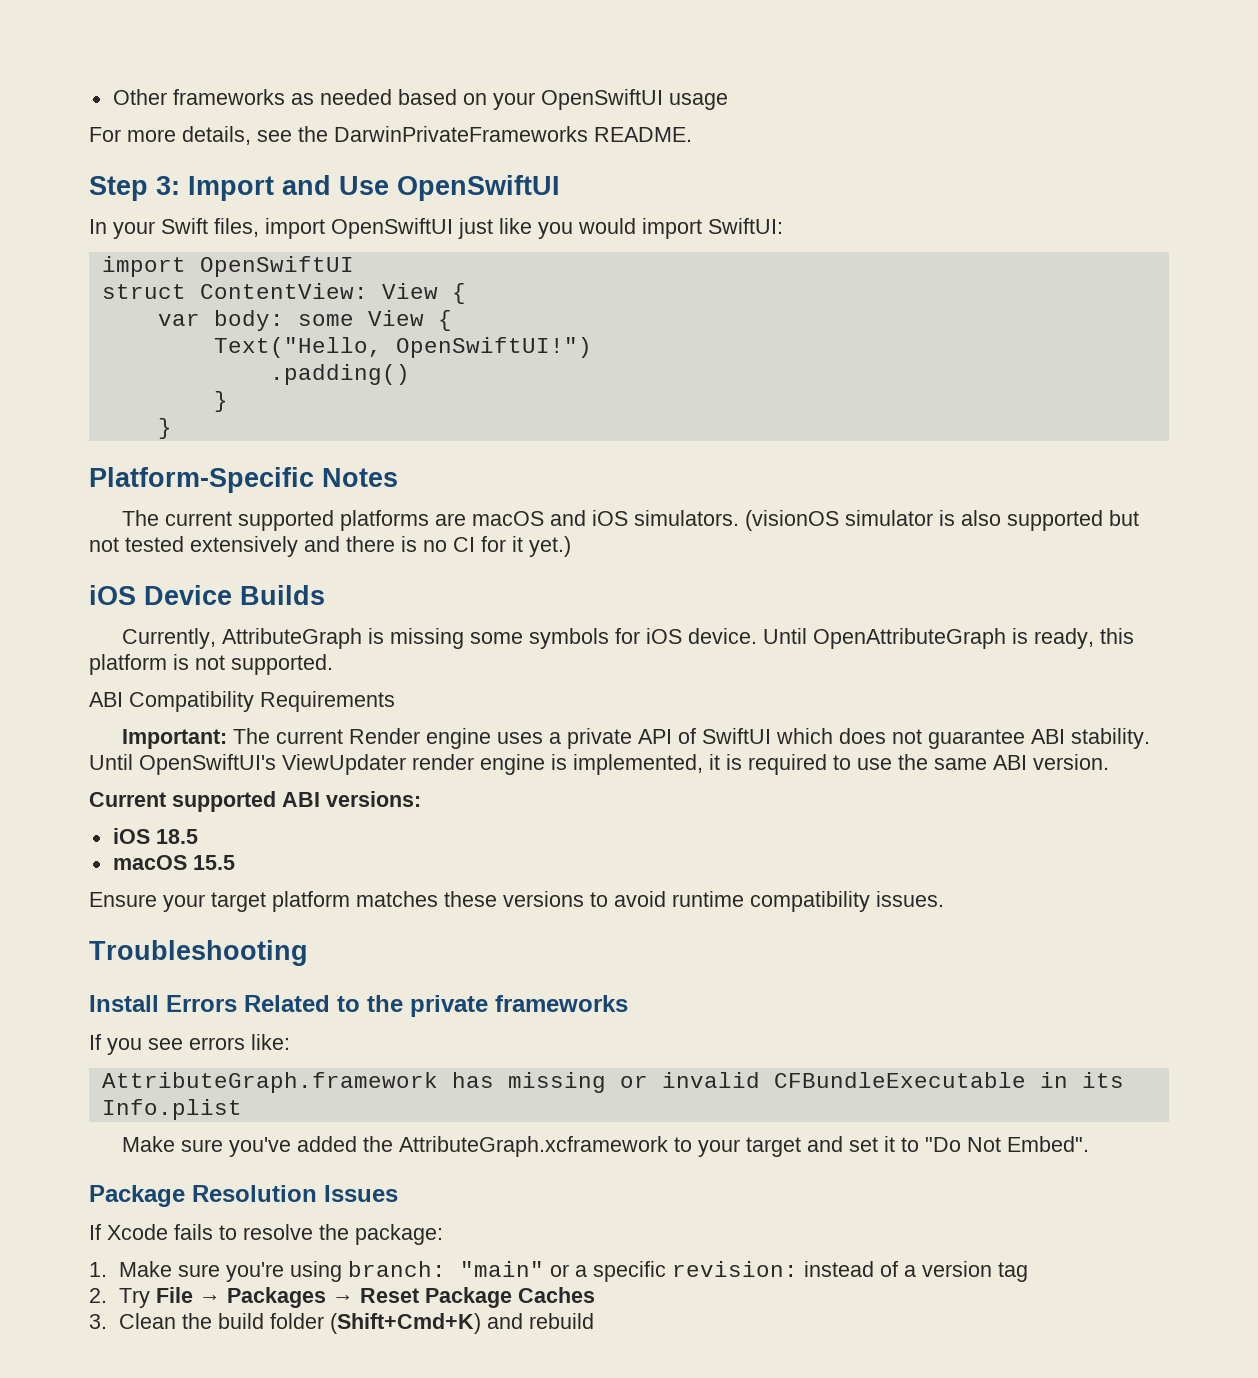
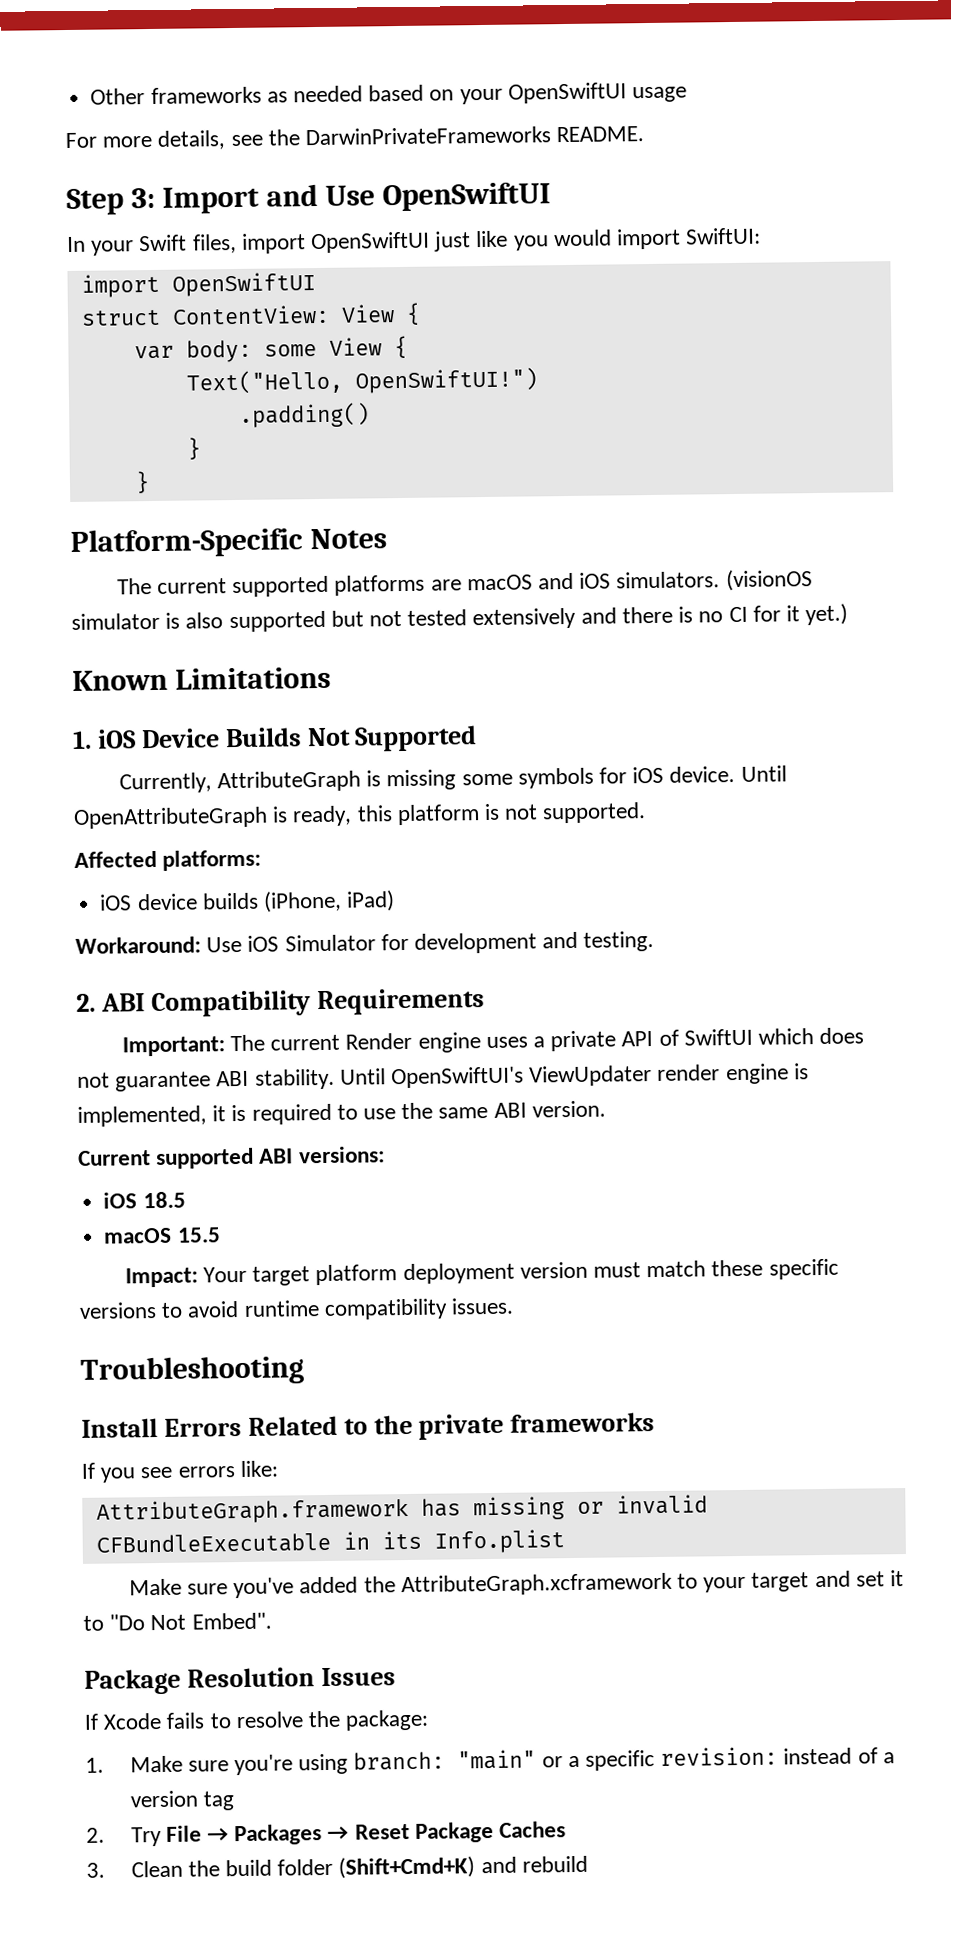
(571, 546) none -> [72,666,331,691] [72,730,92,749] Known Limitations // 1.
(325, 595) none -> [306,725,478,752] Not Supported
(333, 664) none -> [74,849,262,871] [99,890,396,913] [75,930,655,954] [76,993,96,1012] Affected platforms: // iOS device builds (iPhone, iPad) // Workaround: Use iOS Simulator for development and testing. // 2.
[89,891,497,912] Ensure your target platform matches these -> [124,1258,839,1288] Impact: Your target platform deployment version must match these specific

